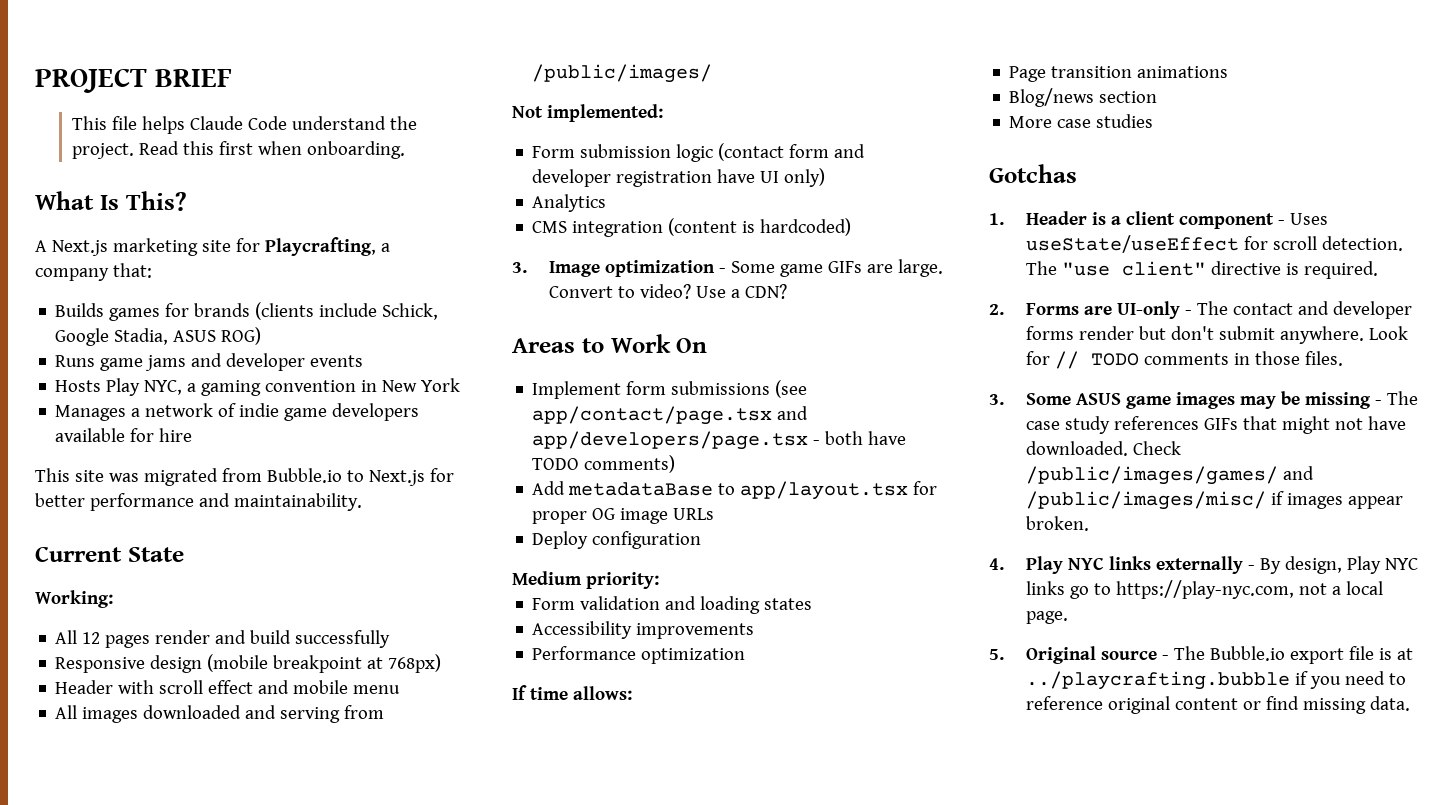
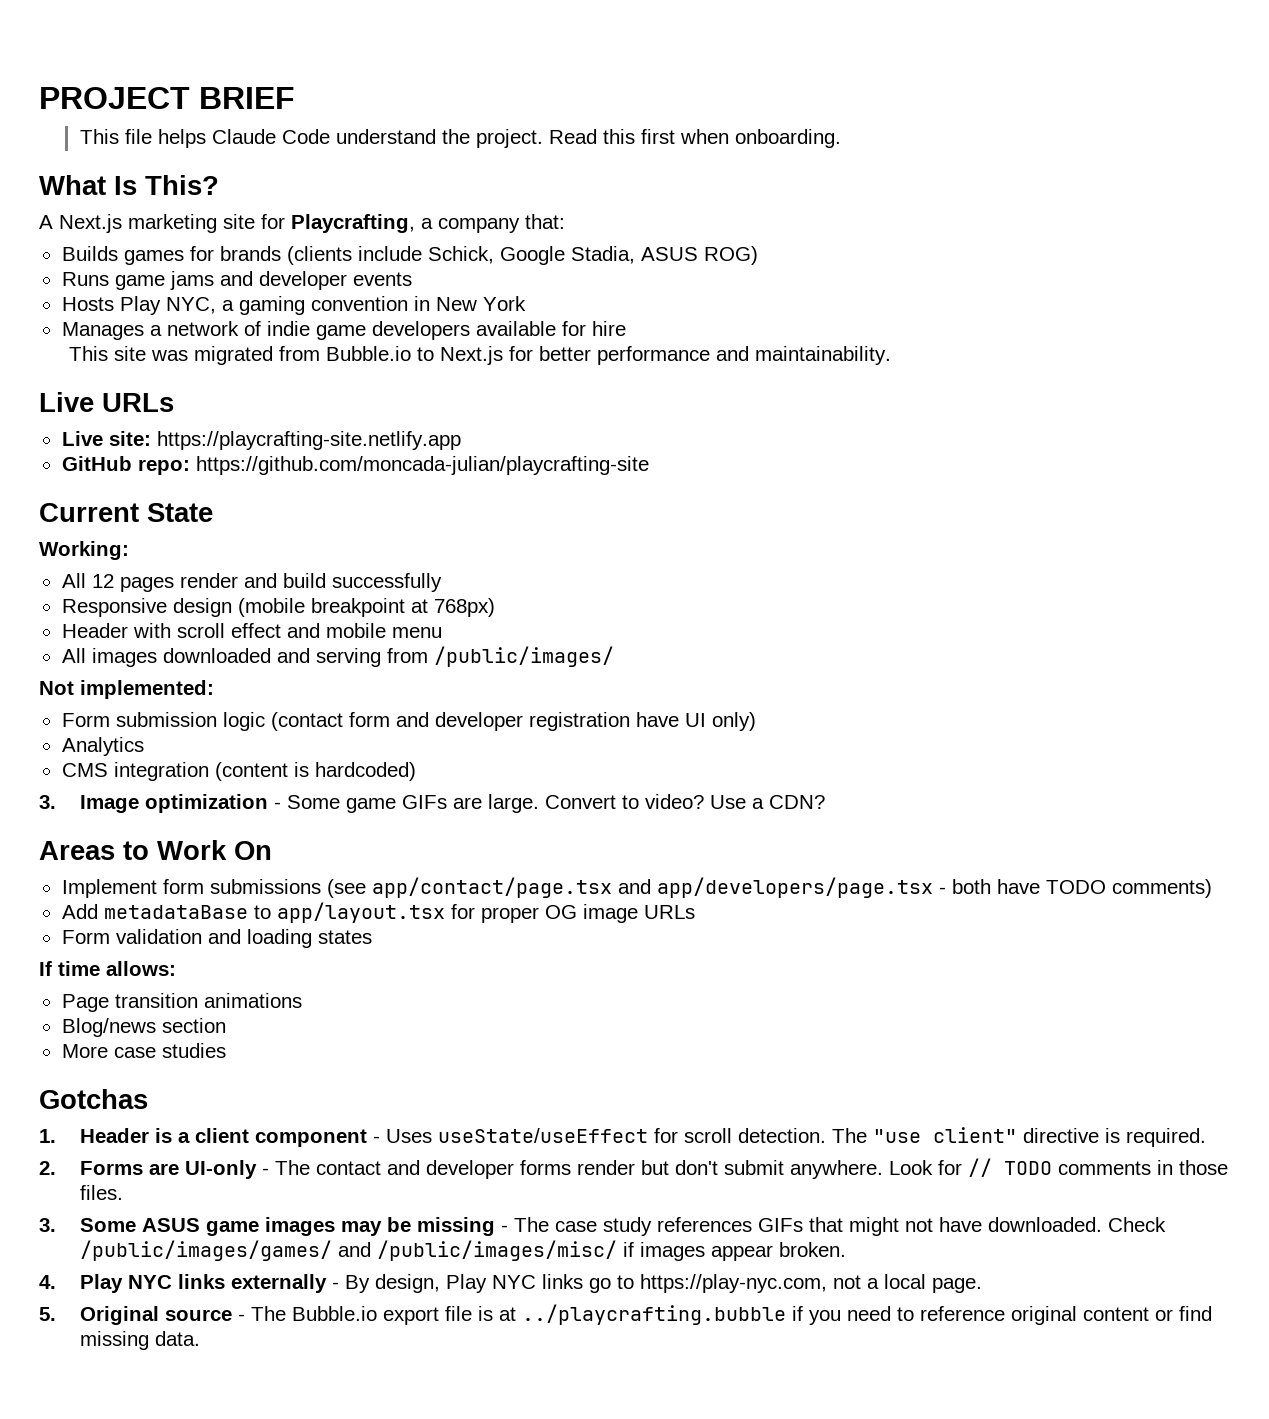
(362, 502) none -> [39,392,174,412] [61,431,461,450] [61,456,649,475] // Live URLs // Live site: https://playcrafting-site.netlify.app // GitHub repo: https://github.com/moncada-julian/playcrafting-site
[532,531,702,549] [512,571,659,589] // Deploy configuration // Medium priority: -> (695, 912) none
[532,621,755,639] [532,646,746,664] // Accessibility improvements // Performance optimization -> (372, 937) none

